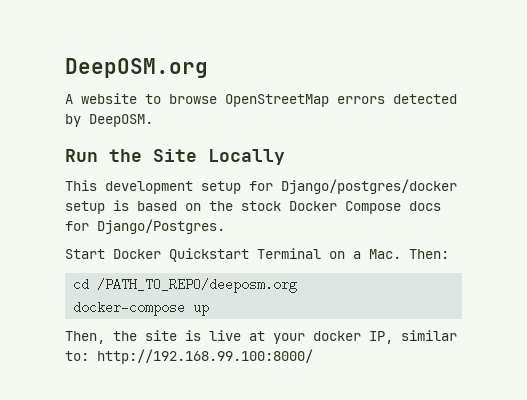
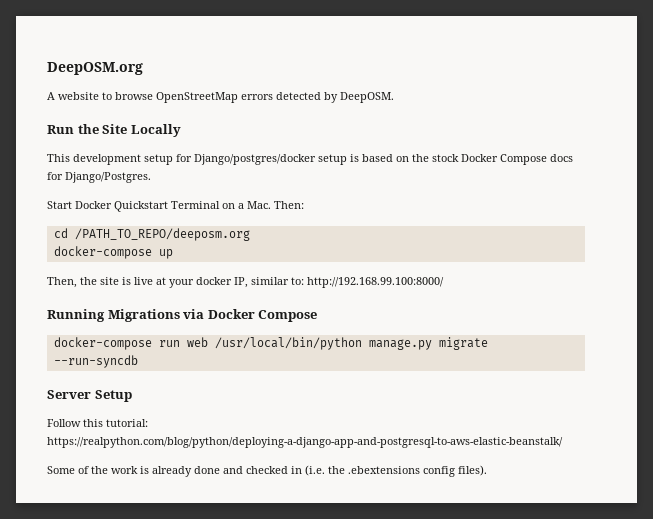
(313, 356) none -> [47,309,318,322] [53,337,488,350] [53,355,138,368] [47,390,132,402] [47,419,148,427] [47,437,563,448] [47,465,487,477] // Running Migrations via Docker Compose // docker-compose run web /usr/local/bin/python manage.py migrate --run-syncdb // Server Setup // Follow this tutorial: https://realpython.com/blog/python/deploying-a-django-app-and-postgresql-to-aws-elastic-beanstalk/ // Some of the work is already done and checked in (i.e. the .ebextensions config files).

